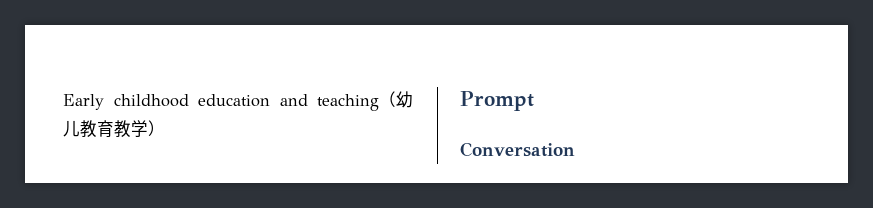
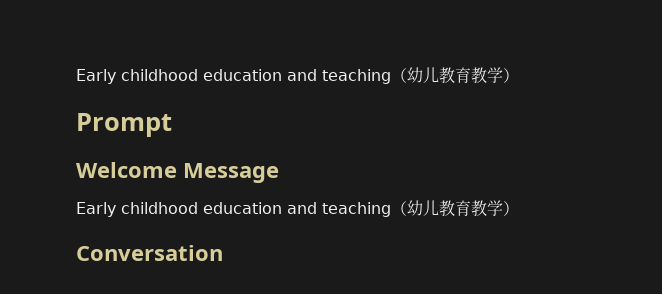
(534, 101) none -> [76,162,279,183] [76,200,519,217] // Welcome Message // Early childhood education and teaching（幼儿教育教学）

